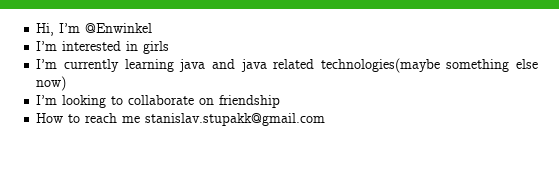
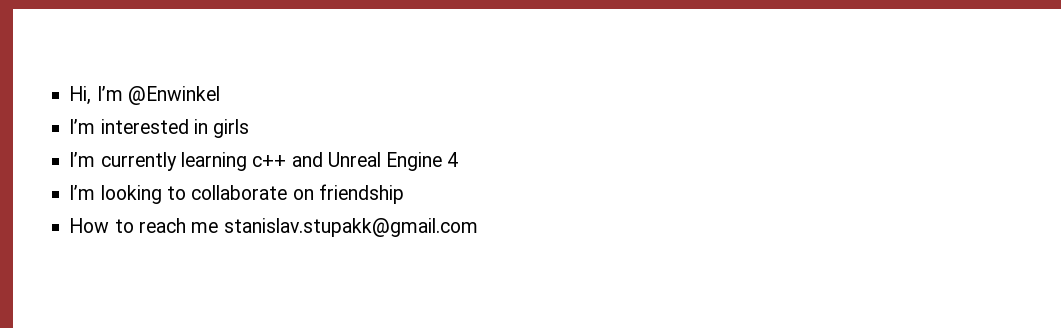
[179,58,538,73] [36,76,67,91] java and java related technologies(maybe something else now) -> [252,152,459,171] c++ and Unreal Engine 4

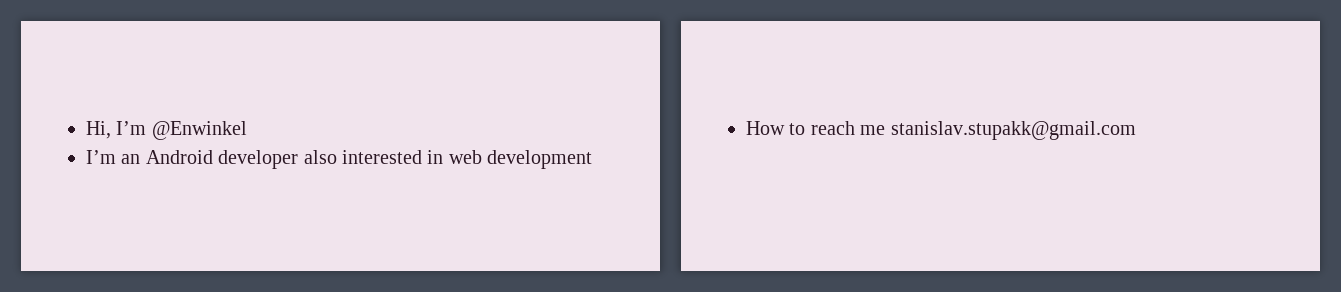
[100,119,250,138] [69,152,459,171] [69,184,404,204] interested in girls // I’m currently learning c++ and Unreal Engine 4 // I’m looking to collaborate on friendship -> [121,150,593,169] an Android developer also interested in web development

